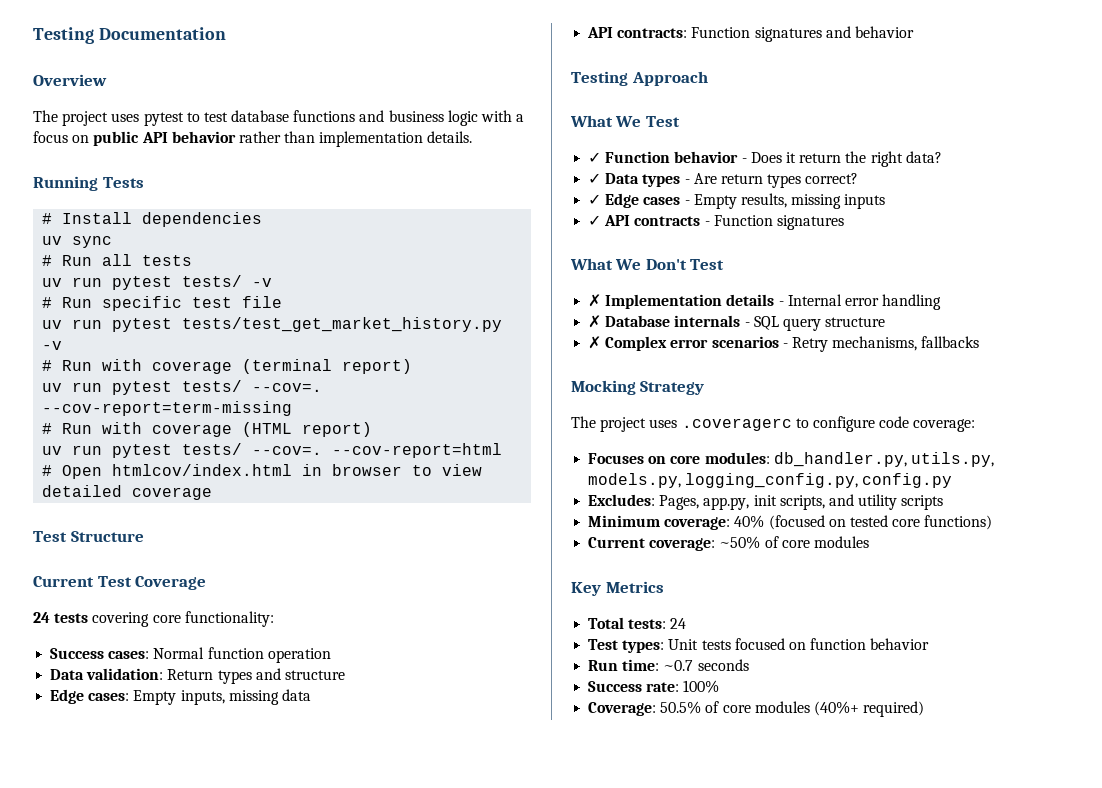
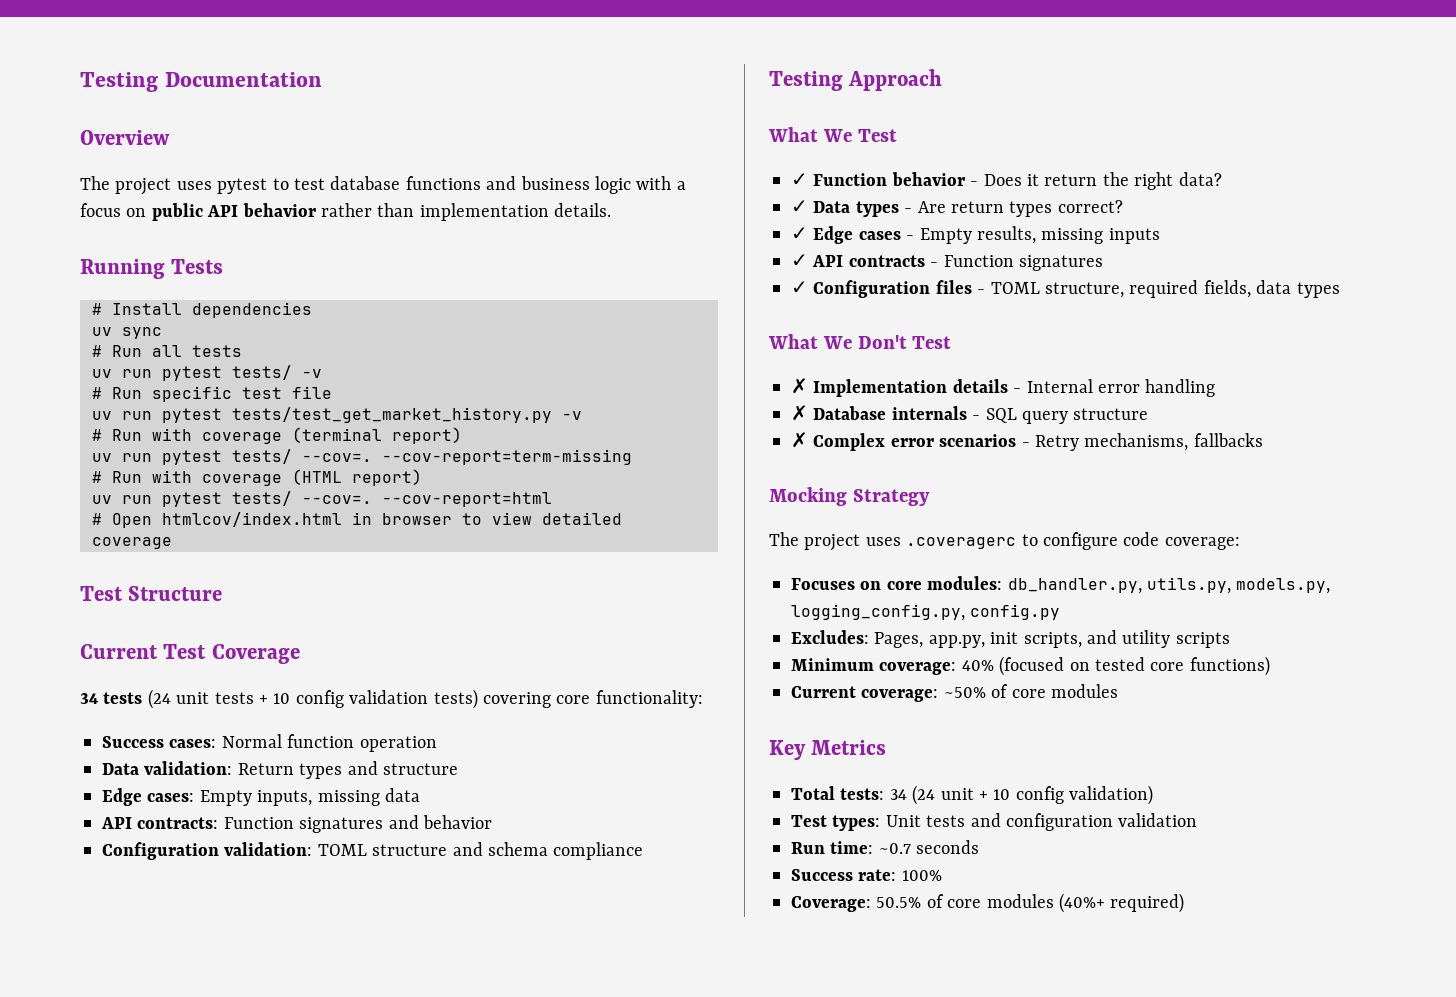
[33,612,89,623] 24 tests -> [80,689,478,709] 34 tests (24 unit tests + 10 config validation tests)
(914, 32) none -> [102,842,644,860] // Configuration validation: TOML structure and schema compliance
(844, 222) none -> [791,280,1340,298] // ✓ Configuration files - TOML structure, required fields, data types
[670,618,687,629] 24 -> [889,785,1154,805] 34 (24 unit + 10 config validation)
[734,638,930,650] focused on function behavior -> [970,813,1198,831] and configuration validation

